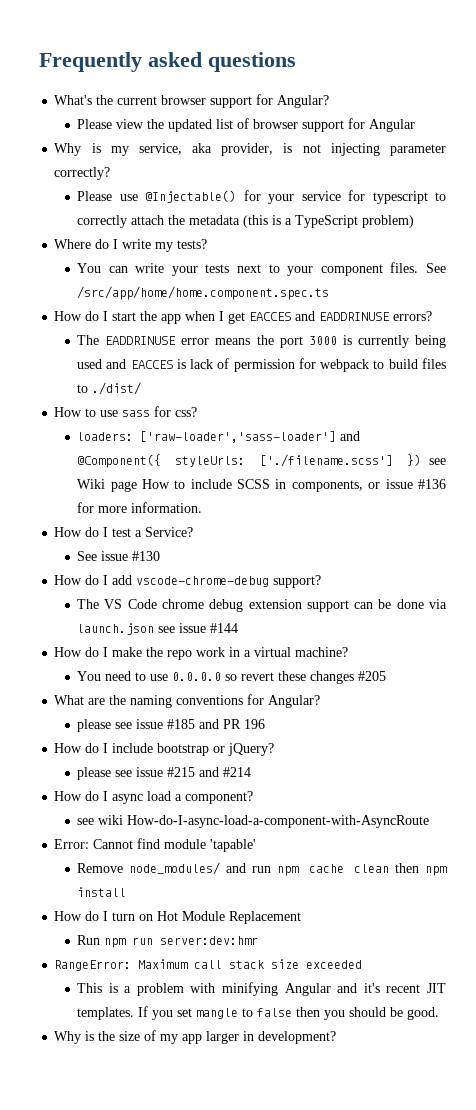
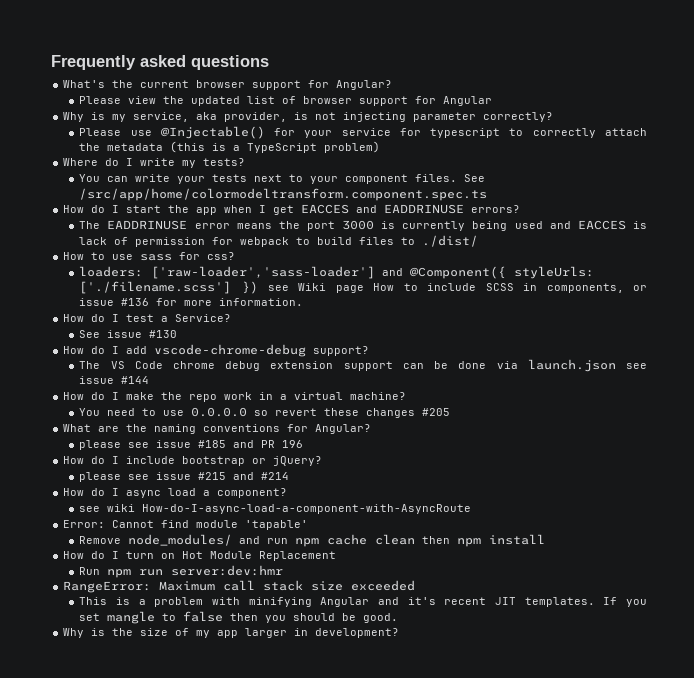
[77,286,330,300] /src/app/home/home.component.spec.ts -> [79,188,488,201] /src/app/home/colormodeltransform.component.spec.ts

